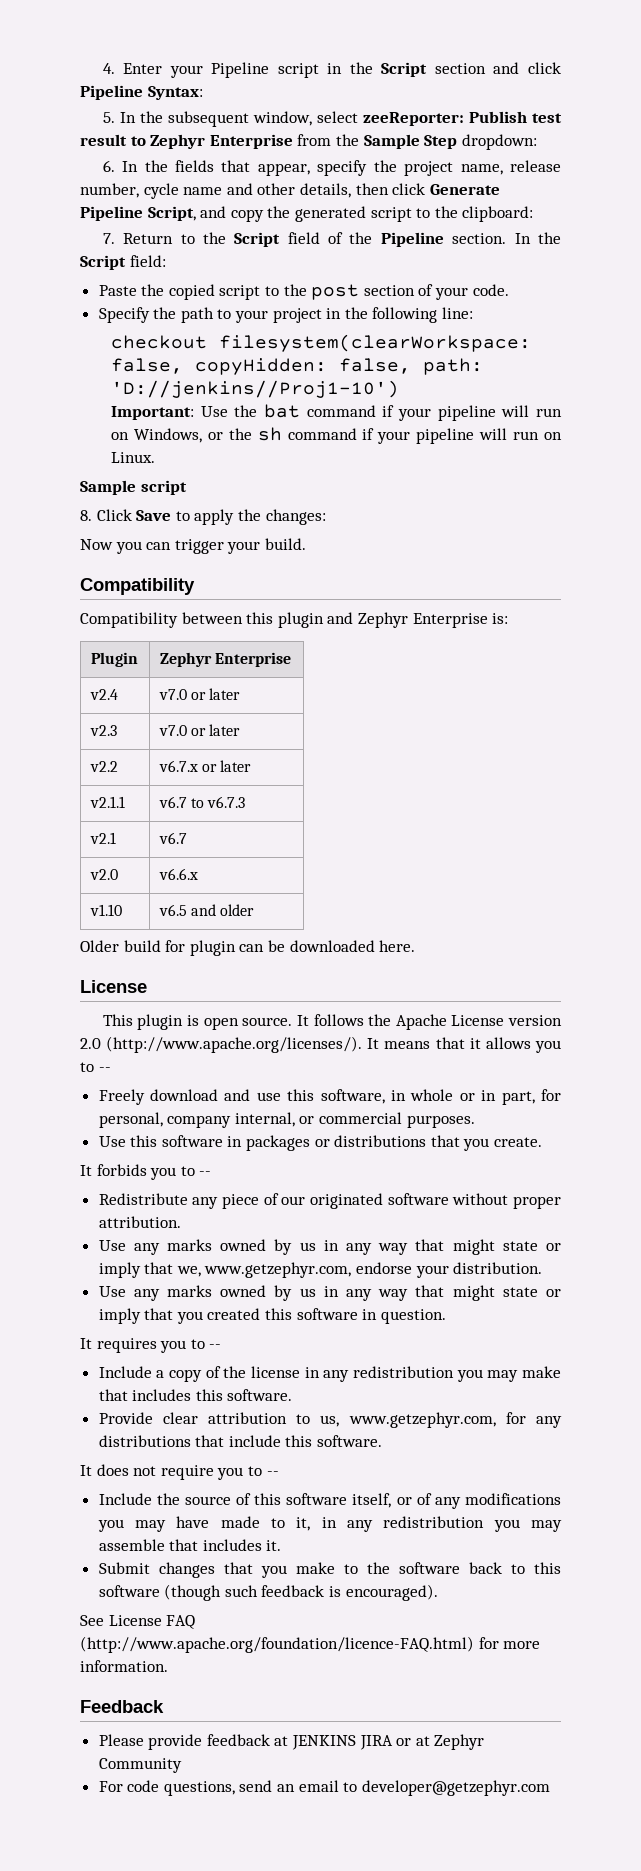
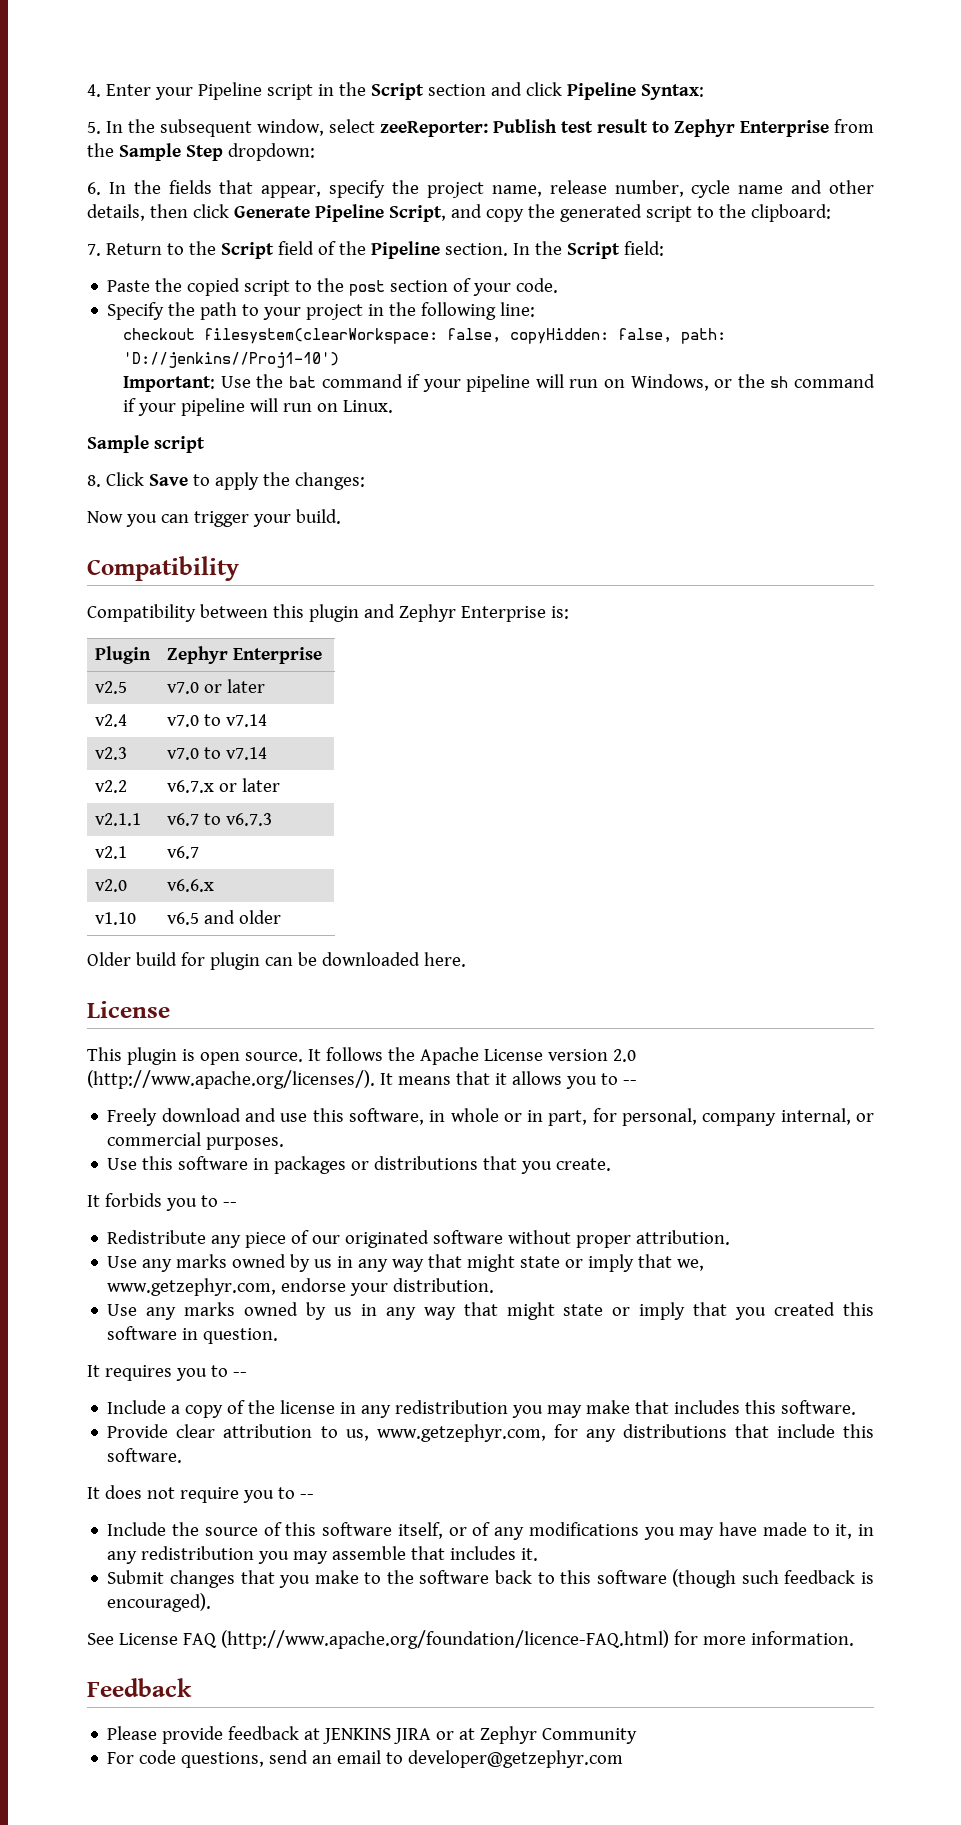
[89,689,118,700] [158,688,240,700] v2.4 | v7.0 or later -> [95,681,128,694] [167,679,266,694] [95,714,128,727] [167,714,268,727] v2.5 | v7.0 or later // v2.4 | v7.0 to v7.14
[190,724,240,736] or later -> [204,747,268,760] to v7.14

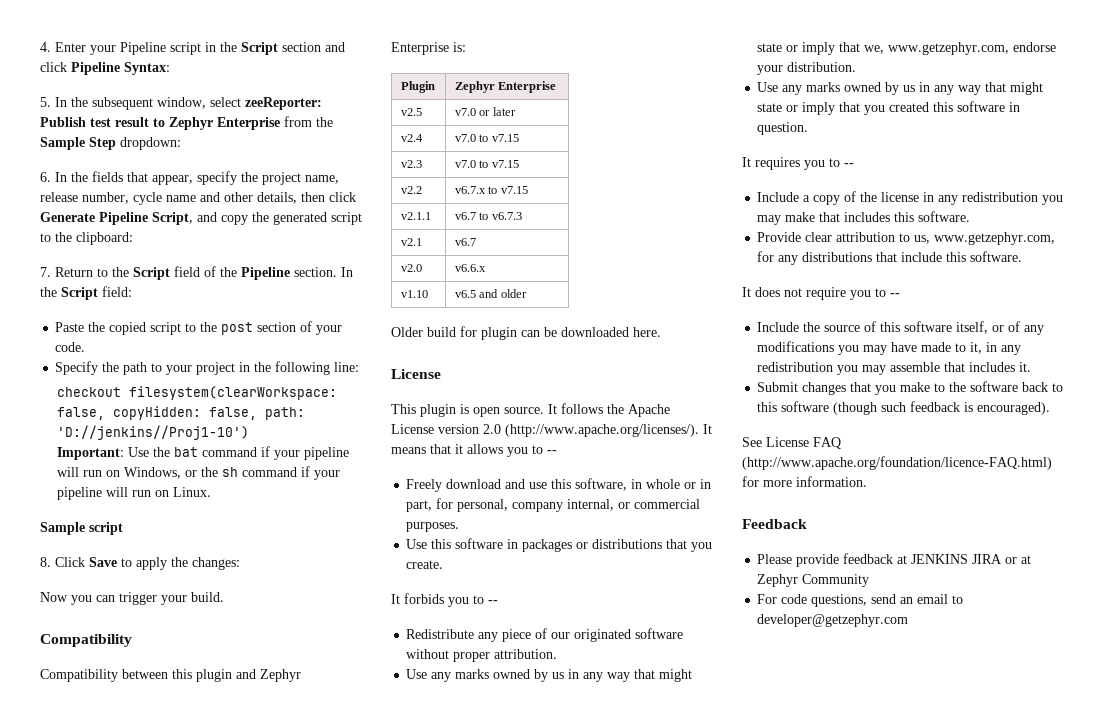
[226,714,268,727] v7.14 -> [491,134,519,142] v7.15
[226,747,268,760] v7.14 -> [491,160,519,168] v7.15
[219,778,281,792] or later -> [488,186,528,194] to v7.15

